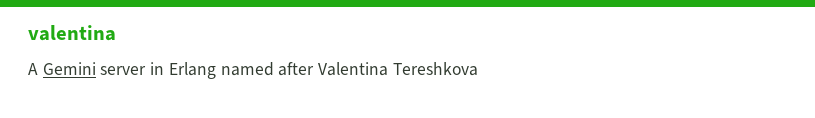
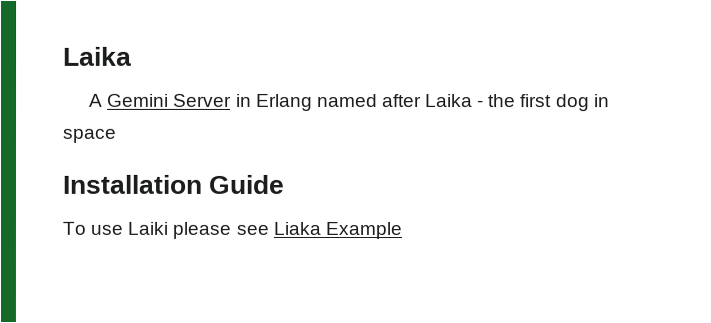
[28,25,116,41] valentina -> [63,46,132,66] Laika
[100,66,147,75] server -> [173,93,233,107] Server
[318,62,478,76] Valentina Tereshkova -> [425,94,610,112] [63,128,117,143] [62,174,285,194] [62,221,402,240] Laika - the first dog in space // Installation Guide // To use Laiki please see Liaka Example

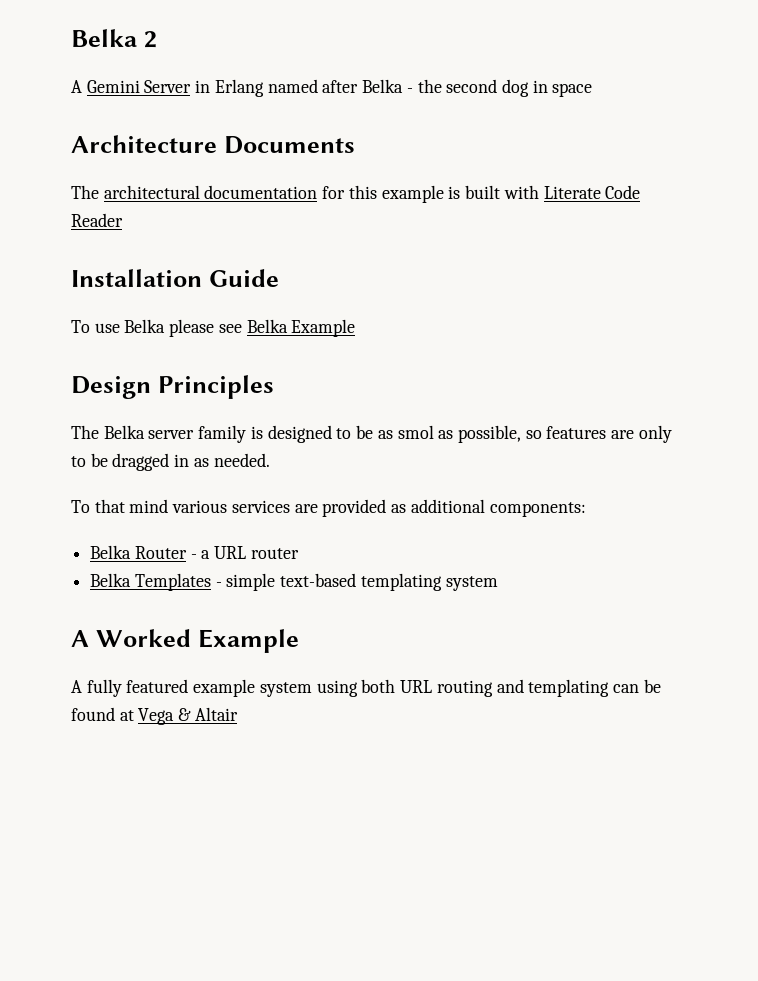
[63,46,132,66] Laika -> [71,29,157,48] Belka 2
[425,94,474,108] Laika -> [362,79,404,93] Belka
[520,94,553,108] first -> [446,79,498,93] second
(117, 135) none -> [71,135,355,154] [71,185,641,203] [71,213,123,227] // Architecture Documents // The architectural documentation for this example is built with Literate Code Reader
[127,221,169,235] Laiki -> [124,319,166,333] Belka
[272,221,402,240] Liaka Example -> [246,319,356,337] [71,375,274,399] [71,425,672,443] [71,453,270,471] [71,499,586,517] [90,545,299,559] [90,573,498,591] [71,629,299,653] [71,679,661,697] [71,707,238,725] Belka Example // Design Principles // The Belka server family is designed to be as smol as possible, so features are only to be dragged in as needed. // To that mind various services are provided as additional components: // Belka Router - a URL router // Belka Templates - simple text-based templating system // A Worked Example // A fully featured example system using both URL routing and templating can be found at Vega & Altair

